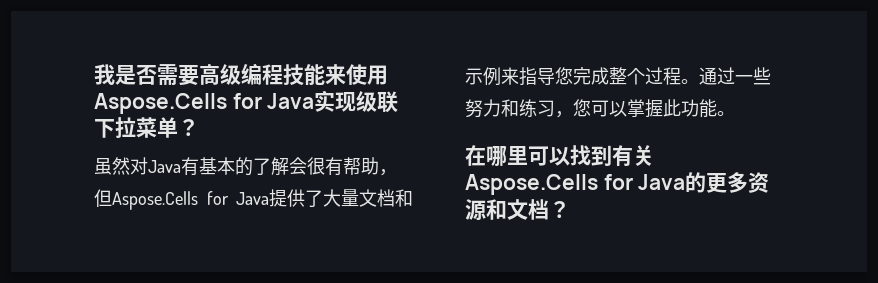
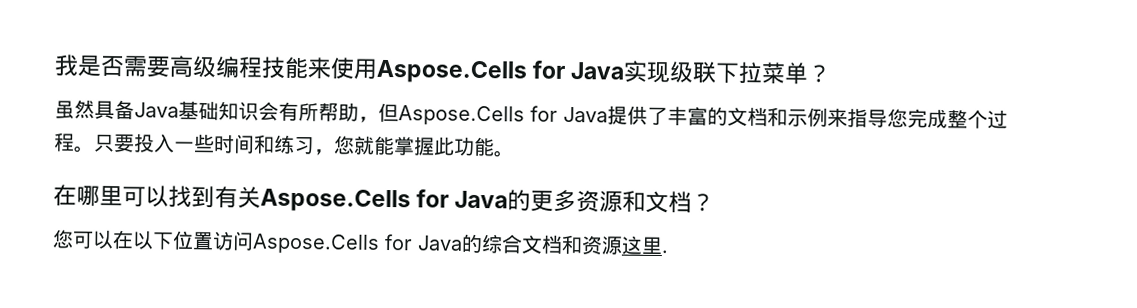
[130,157,343,176] 对Java有基本的了解会很有 -> [94,100,319,122] 具备Java基础知识会有所
[323,189,359,207] 大量 -> [667,106,728,127] 丰富的
[699,67,771,85] [465,99,501,118] 通过一些努力 -> [93,133,255,154] 只要投入一些时间
[591,100,627,117] 可以 -> [353,135,395,156] 就能
(570, 209) none -> [52,229,668,256] // 您可以在以下位置访问Aspose.Cells for Java的综合文档和资源这里.

